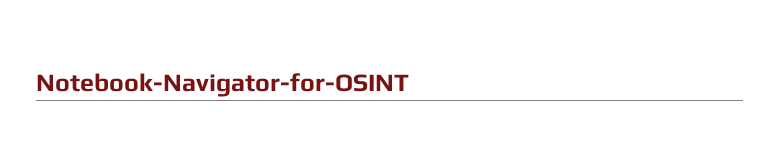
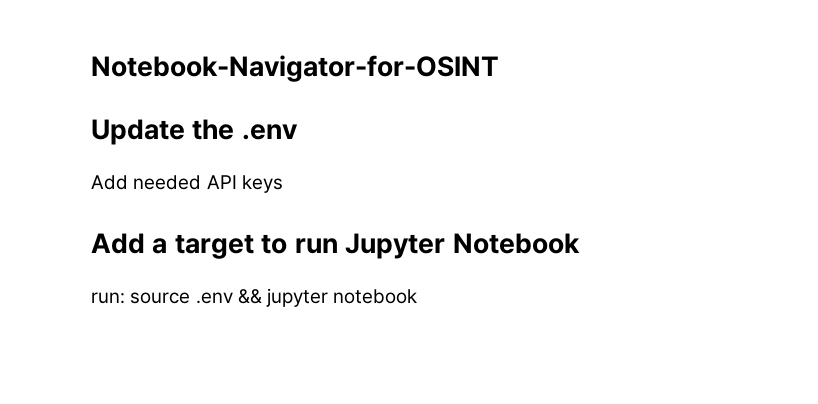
(409, 85) none -> [91,119,298,145] [91,175,283,193] [91,233,580,259] [91,288,418,307] // Update the .env // Add needed API keys // Add a target to run Jupyter Notebook // run: source .env && jupyter notebook

